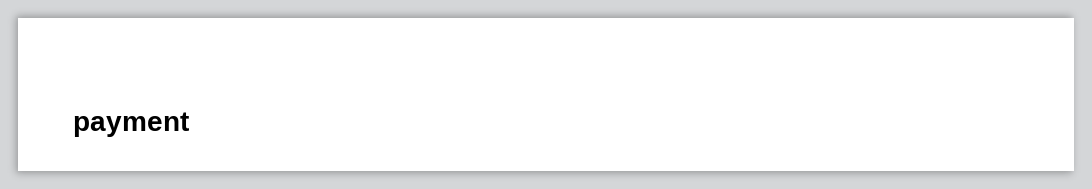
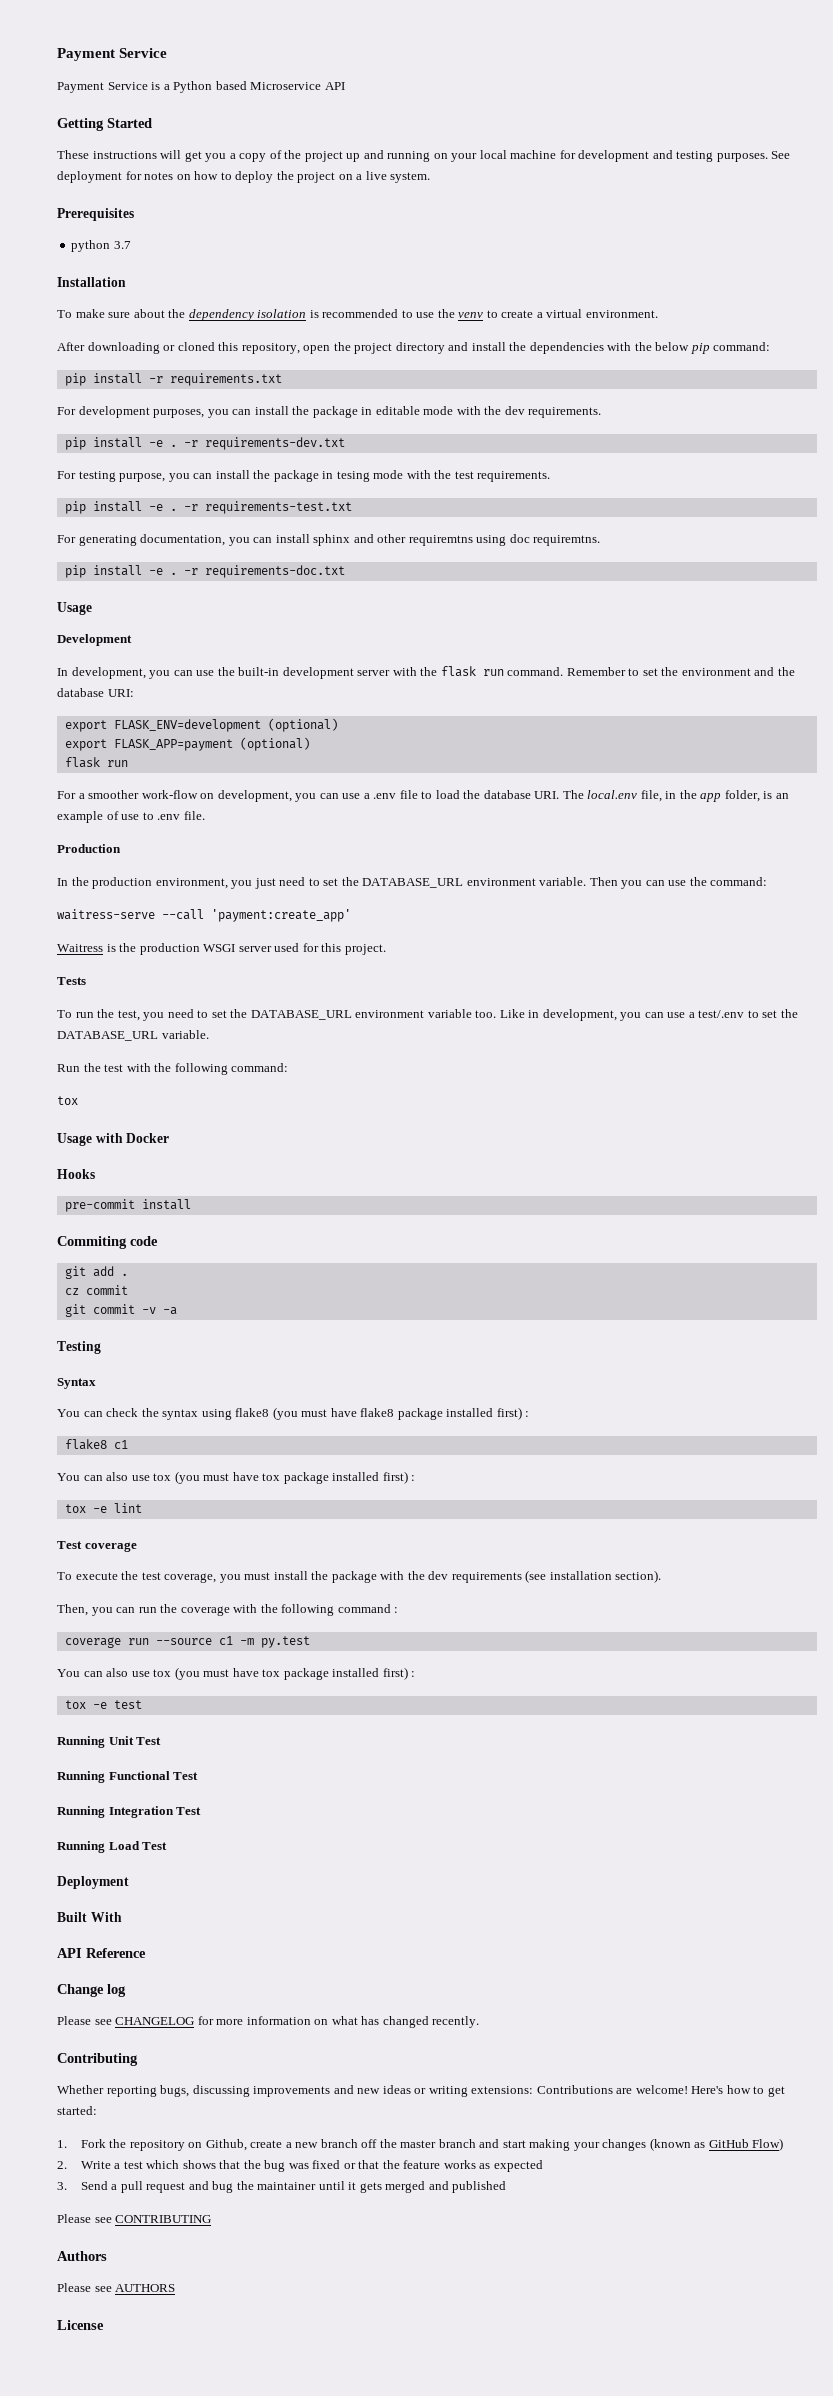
[73,112,189,137] payment -> [57,48,168,61] [57,81,345,93] [57,118,152,131] [57,150,791,162] [57,171,431,183] [57,208,134,221] [71,240,131,252] [57,277,126,287] [57,309,658,321] [57,342,771,354] [64,373,282,386] [57,406,602,418] [64,437,345,450] [57,470,551,482] [64,501,352,514] [57,534,601,546] [64,565,345,578] [57,602,92,615] [57,634,132,646] [57,666,795,679] [57,688,134,697] [64,718,338,732] [64,737,310,751] [64,757,128,768] [57,790,789,802] [57,811,205,823] [57,844,121,853] [57,877,768,889] [57,909,351,922] [57,943,386,955] [57,977,86,985] [57,1009,798,1021] [57,1030,209,1041] [57,1063,289,1075] [57,1096,78,1105] [57,1133,170,1146] [57,1169,95,1179] [64,1199,191,1212] [57,1236,158,1249] [64,1266,128,1279] [64,1285,128,1295] [64,1304,177,1317] [57,1341,101,1354] [57,1378,96,1389] [57,1407,530,1420] [64,1439,128,1450] [57,1471,416,1484] [64,1503,142,1513] [57,1541,137,1552] [57,1570,662,1583] [57,1604,399,1616] [64,1636,310,1648] [57,1667,416,1680] [64,1700,142,1709] [57,1736,162,1748] [57,1771,199,1783] [57,1806,202,1818] [57,1841,168,1853] [57,1876,129,1889] [57,1912,122,1922] [57,1948,146,1958] [57,1984,126,1997] [57,2016,480,2028] [57,2053,138,2066] [57,2085,785,2097] [57,2106,97,2115] [57,2138,784,2151] [57,2160,543,2172] [57,2181,507,2193] [57,2214,212,2223] [57,2251,107,2261] [57,2283,176,2292] [57,2320,104,2330] Payment Service // Payment Service is a Python based Microservice API // Getting Started // These instructions will get you a copy of the project up and running on your local machine for development and testing purposes. See deployment for notes on how to deploy the project on a live system. // Prerequisites // python 3.7 // Installation // To make sure about the dependency isolation is recommended to use the venv to create a virtual environment. // After downloading or cloned this repository, open the project directory and install the dependencies with the below pip command: // pip install -r requirements.txt // For development purposes, you can install the package in editable mode with the dev requirements. // pip install -e . -r requirements-dev.txt // For testing purpose, you can install the package in tesing mode with the test requirements. // pip install -e . -r requirements-test.txt // For generating documentation, you can install sphinx and other requiremtns using doc requiremtns. // pip install -e . -r requirements-doc.txt // Usage // Development // In development, you can use the built-in development server with the flask run command. Remember to set the environment and the database URI: // export FLASK_ENV=development (optional) // export FLASK_APP=payment (optional) // flask run // For a smoother work-flow on development, you can use a .env file to load the database URI. The local.env file, in the app folder, is an example of use to .env file. // Production // In the production environment, you just need to set the DATABASE_URL environment variable. Then you can use the command: // waitress-serve --call 'payment:create_app' // Waitress is the production WSGI server used for this project. // Tests // To run the test, you need to set the DATABASE_URL environment variable too. Like in development, you can use a test/.env to set the DATABASE_URL variable. // Run the test with the following command: // tox // Usage with Docker // Hooks // pre-commit install // Commiting code // git add . // cz commit // git commit -v -a // Testing // Syntax // You can check the syntax using flake8 (you must have flake8 package installed first) : // flake8 c1 // You can also use tox (you must have tox package installed first) : // tox -e lint // Test coverage // To execute the test coverage, you must install the package with the dev requirements (see installation section). // Then, you can run the coverage with the following command : // coverage run --source c1 -m py.test // You can also use tox (you must have tox package installed first) : // tox -e test // Running Unit Test // Running Functional Test // Running Integration Test // Running Load Test // Deployment // Built With // API Reference // Change log // Please see CHANGELOG for more information on what has changed recently. // Contributing // Whether reporting bugs, discussing improvements and new ideas or writing extensions: Contributions are welcome! Here's how to get started: // 1. Fork the repository on Github, create a new branch off the master branch and start making your changes (known as GitHub Flow) // 2. Write a test which shows that the bug was fixed or that the feature works as expected // 3. Send a pull request and bug the maintainer until it gets merged and published // Please see CONTRIBUTING // Authors // Please see AUTHORS // License

